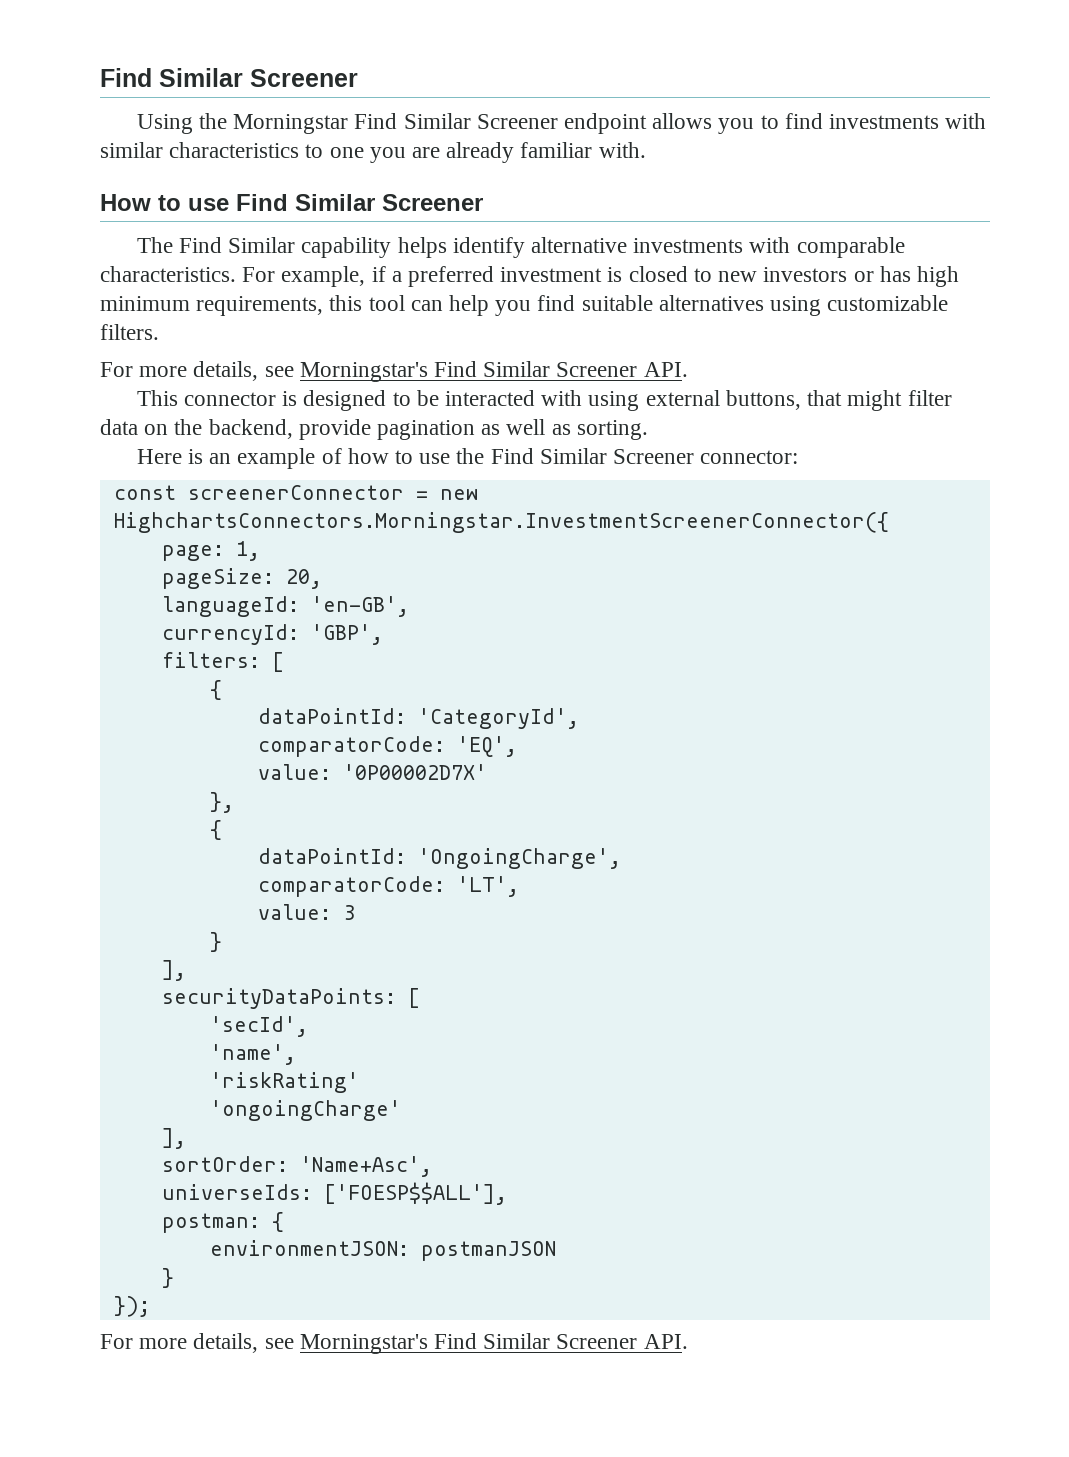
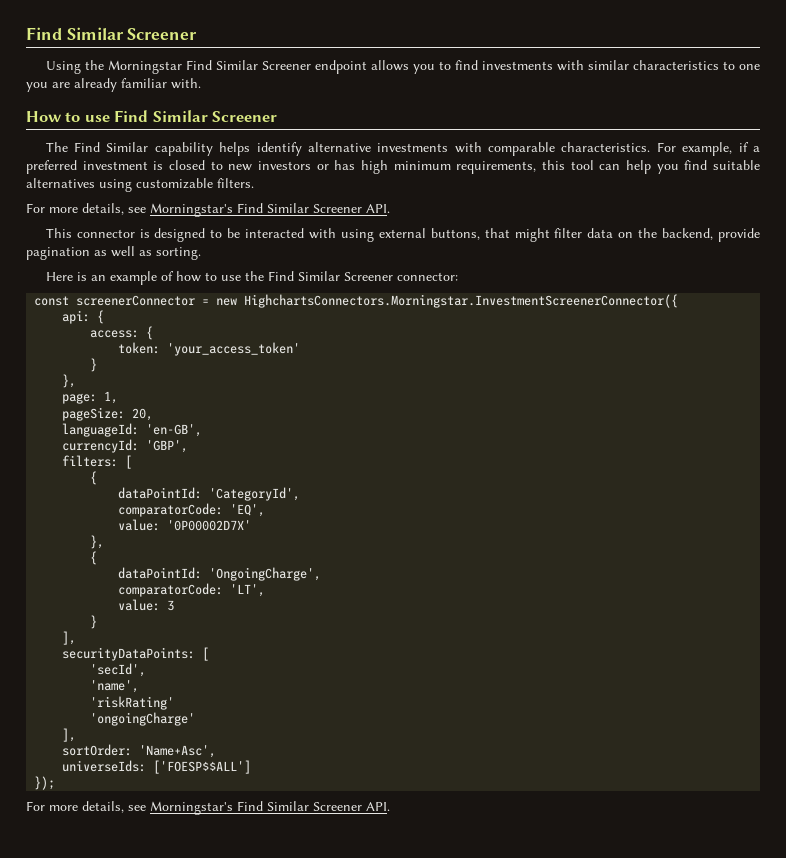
(889, 522) none -> [62,310,105,324] [90,326,154,340] [118,342,301,356] [90,358,98,372] [62,374,77,388] // api: { // access: { // token: 'your_access_token' // } // },
[323,1182,507,1205] [161,1212,284,1233] [209,1240,556,1261] [161,1268,174,1288] ['FOESP$$ALL'], // postman: { // environmentJSON: postmanJSON // } -> [153,760,252,774] ['FOESP$$ALL']

